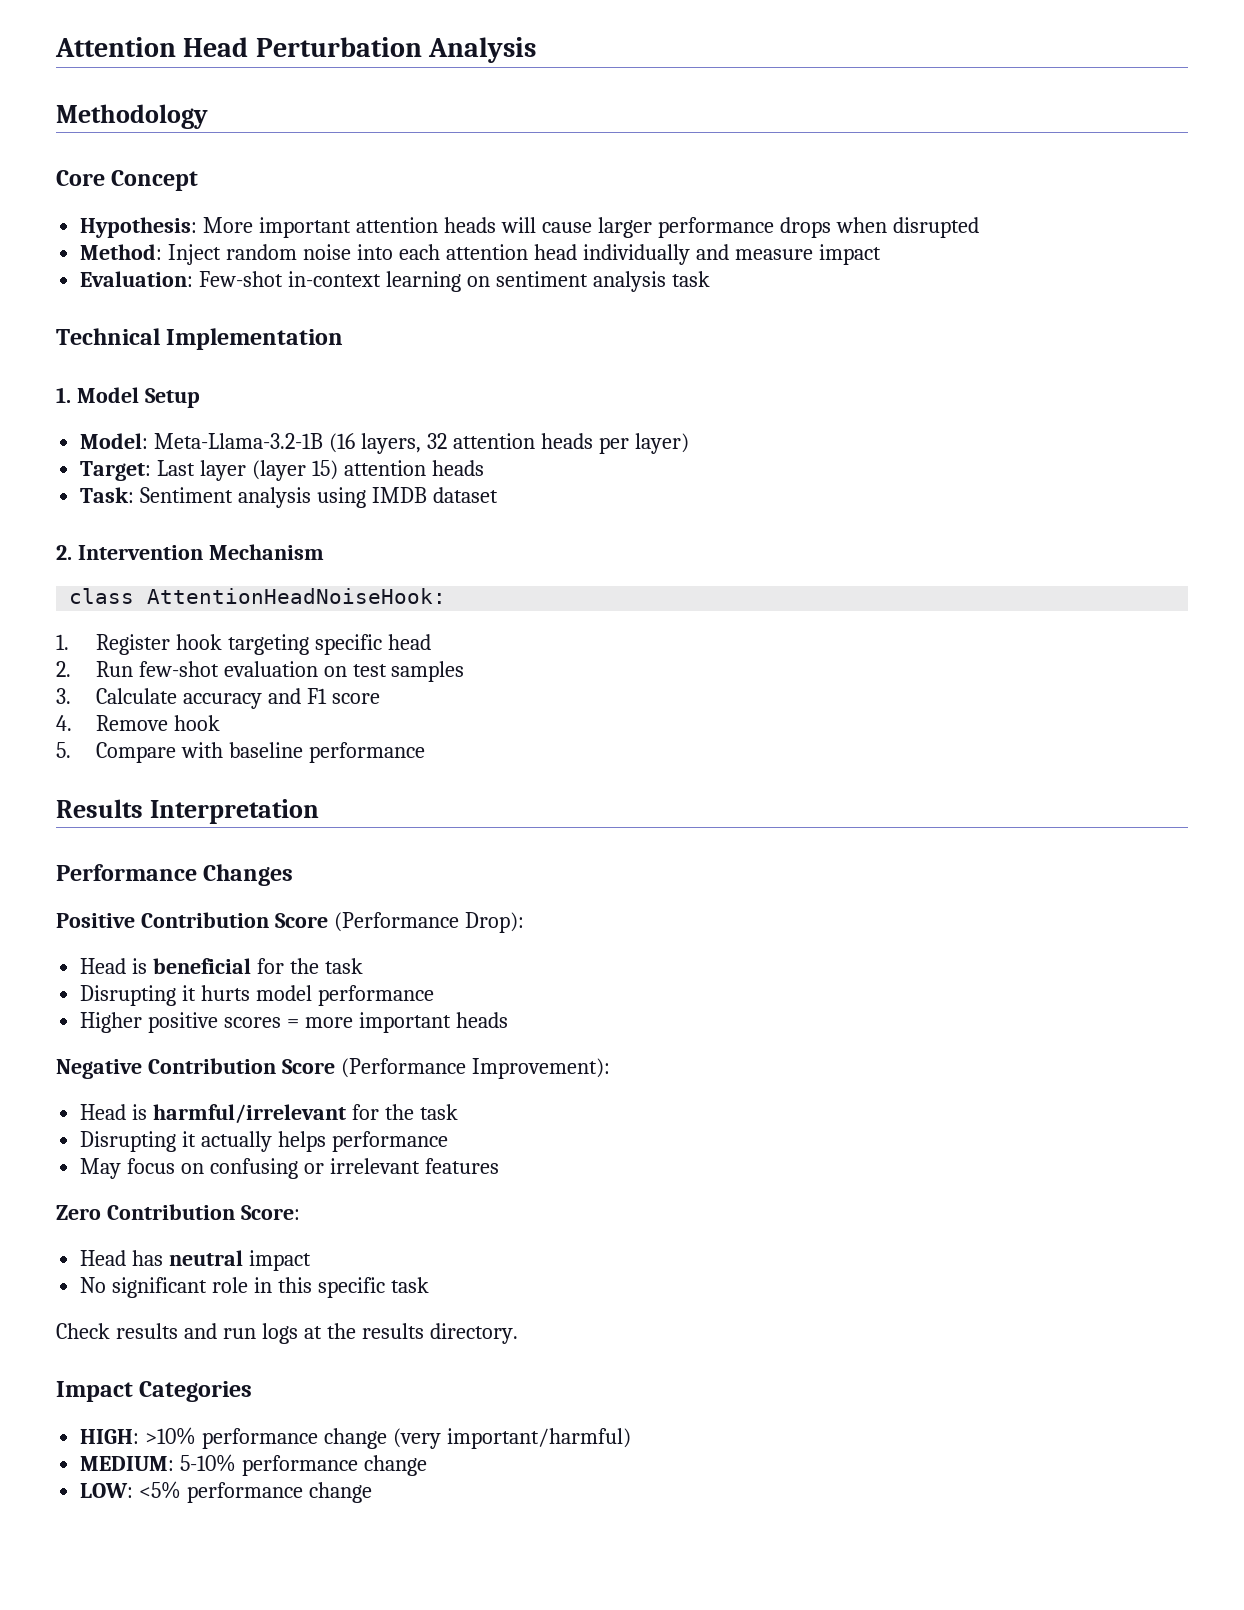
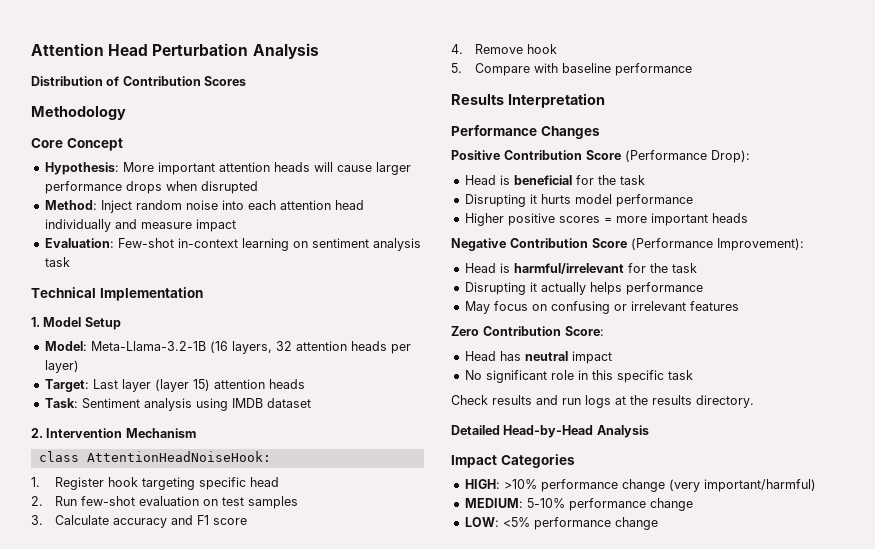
(537, 50) none -> [31,76,247,86] // Distribution of Contribution Scores
(518, 1333) none -> [451,425,649,438] // Detailed Head-by-Head Analysis

